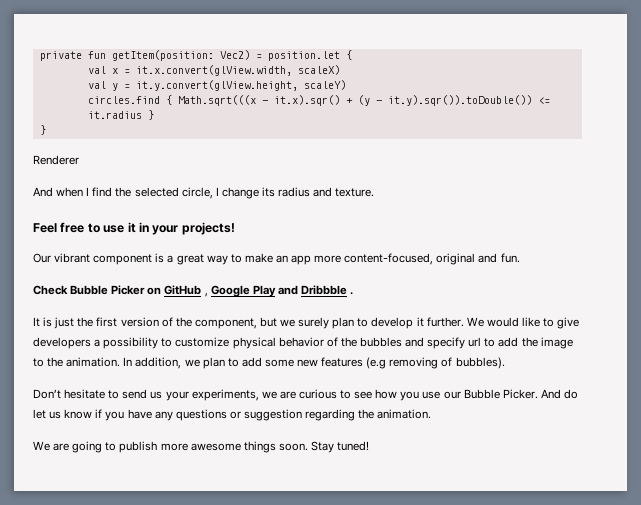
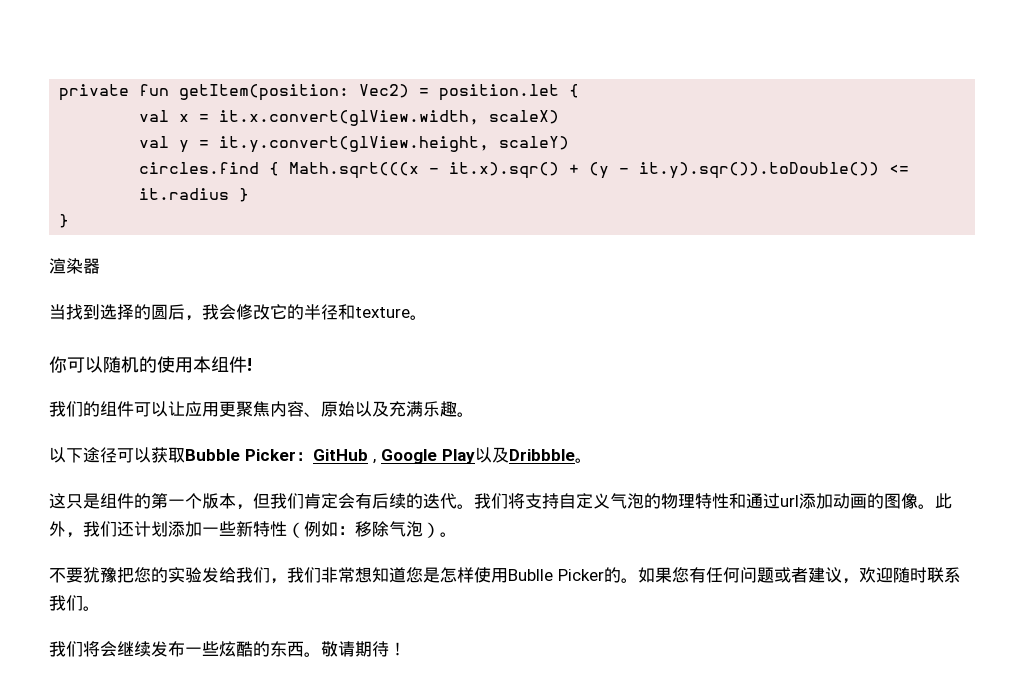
[33,155,79,165] [33,187,375,199] [33,222,235,235] [33,253,520,265] [33,285,68,295] Renderer // And when I find the selected circle, I change its radius and texture. // Feel free to use it in your projects! // Our vibrant component is a great way to make an app more content-focused, original and fun. // Check -> [49,258,100,274] [49,304,427,321] [49,356,252,373] [49,401,474,417] [49,447,185,463] 渲染器 // 当找到选择的圆后，我会修改它的半径和texture。 // 你可以随机的使用本组件! // 我们的组件可以让应用更聚焦内容、原始以及充满乐趣。 // 以下途径可以获取
[147,287,162,295] on -> [296,452,313,461] ：
[277,285,354,295] [33,317,580,329] [33,337,573,349] [33,357,505,369] [33,389,578,401] [33,409,432,421] [33,441,370,453] and Dribbble . // It is just the first version of the component, but we surely plan to develop it further. We would like to give developers a possibility to customize physical behavior of the bubbles and specify url to add the image to the animation. In addition, we plan to add some new features (e.g removing of bubbles). // Don’t hesitate to send us your experiments, we are curious to see how you use our Bubble Picker. And do let us know if you have any questions or suggestion regarding the animation. // We are going to publish more awesome things soon. Stay tuned! -> [475,447,592,463] [49,493,952,510] [49,521,457,538] [49,567,961,584] [49,595,100,611] [49,641,406,657] 以及Dribbble。 // 这只是组件的第一个版本，但我们肯定会有后续的迭代。我们将支持自定义气泡的物理特性和通过url添加动画的图像。此外，我们还计划添加一些新特性（例如：移除气泡）。 // 不要犹豫把您的实验发给我们，我们非常想知道您是怎样使用Bublle Picker的。如果您有任何问题或者建议，欢迎随时联系我们。 // 我们将会继续发布一些炫酷的东西。敬请期待！

